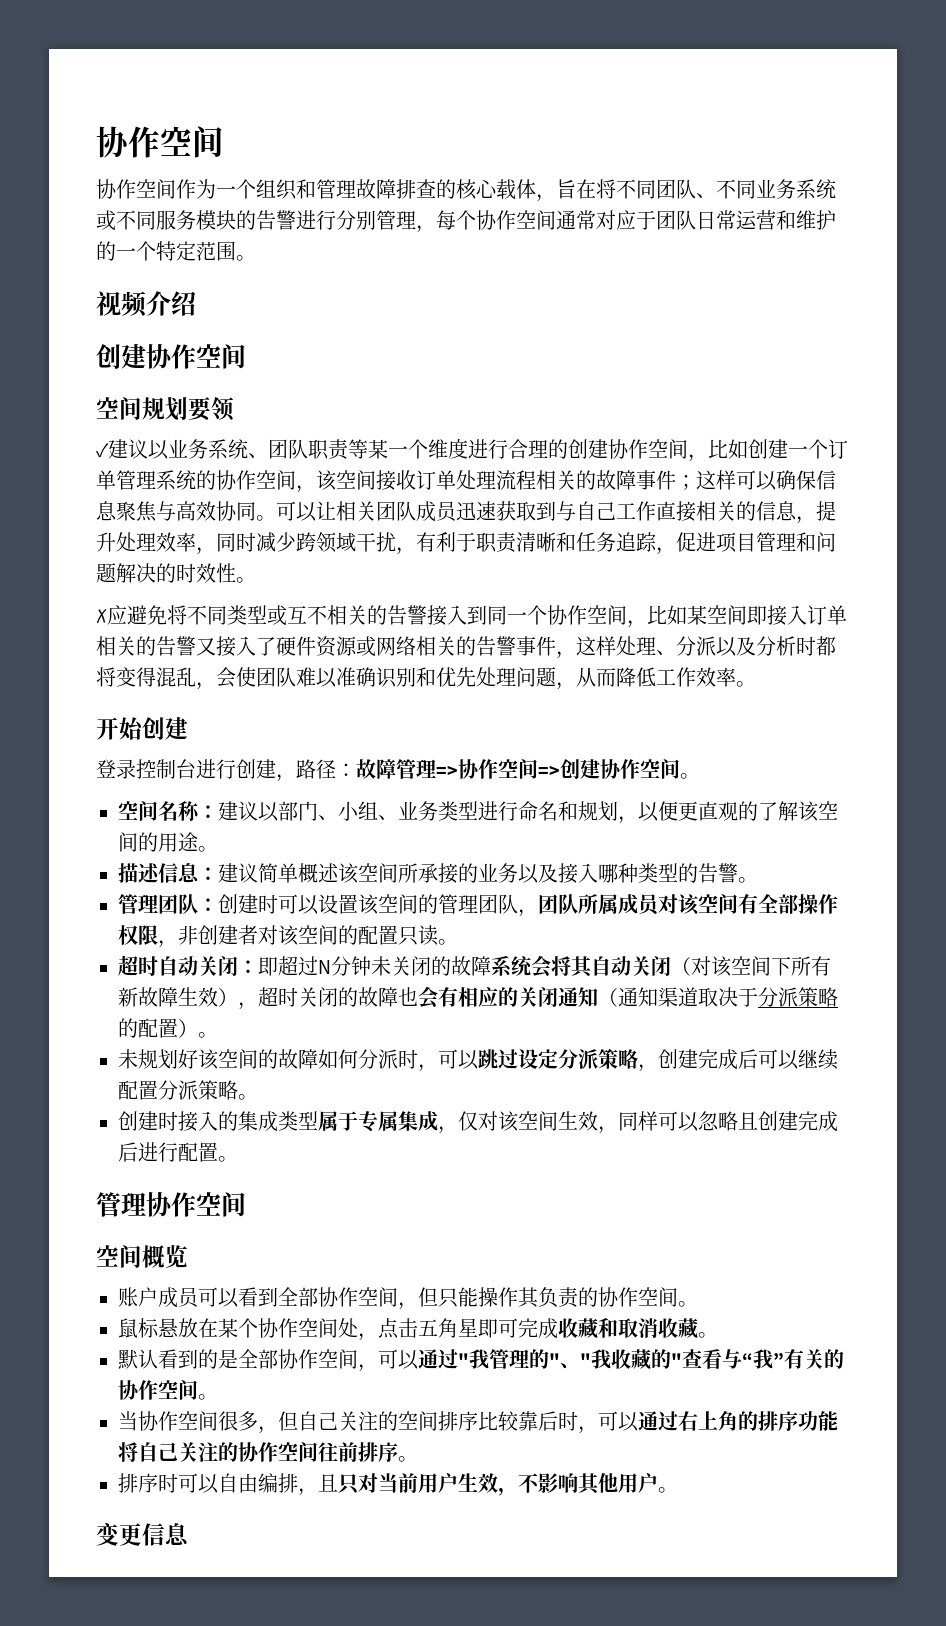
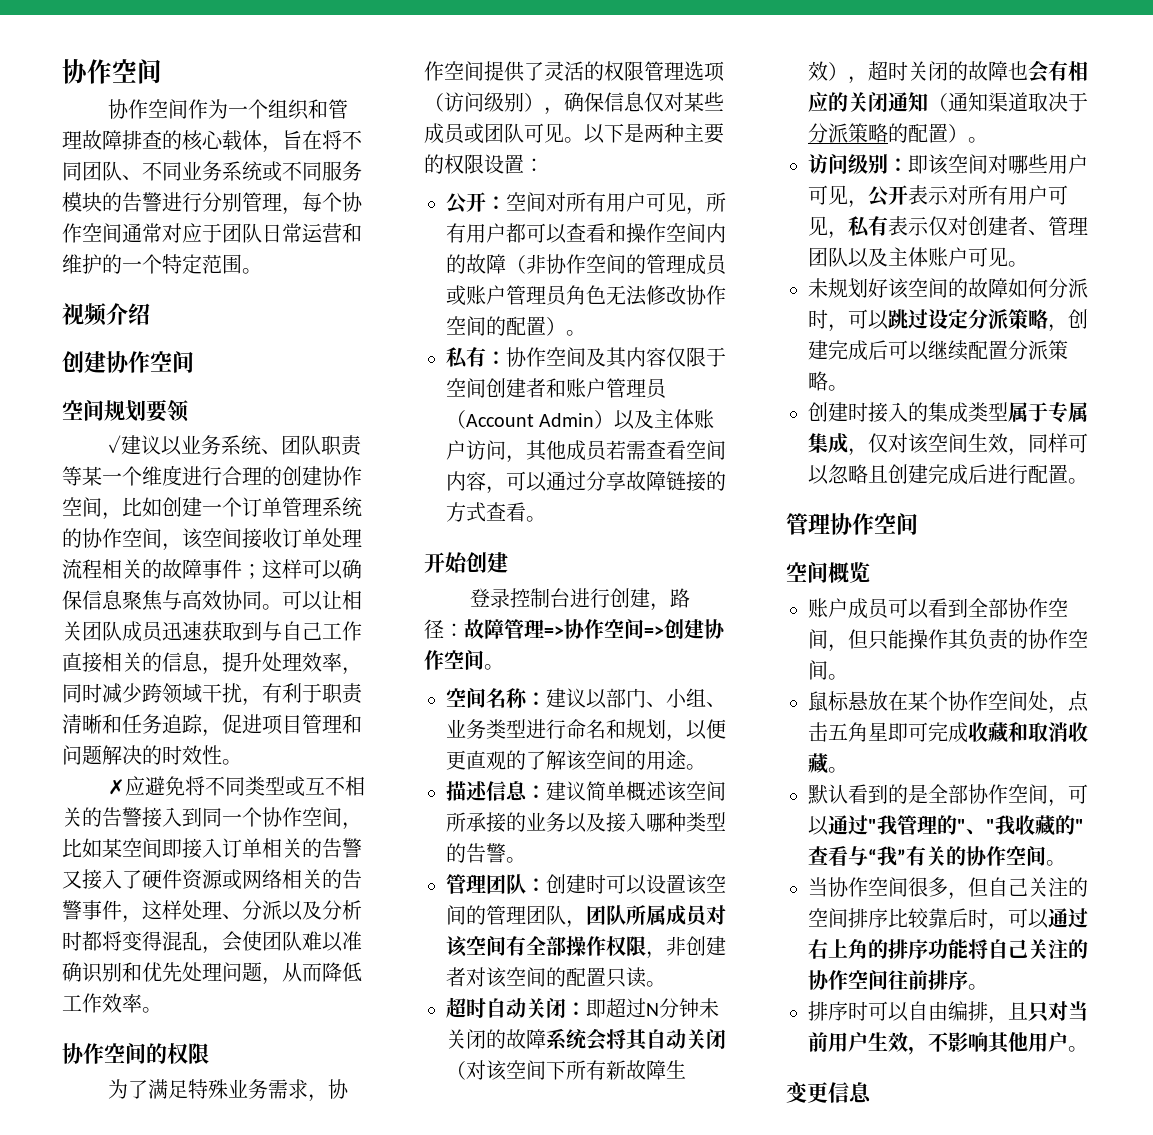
(756, 684) none -> [62,1043,209,1064] [107,1079,349,1102] [424,61,725,82] [424,92,724,115] [424,123,724,144] [424,154,544,174] [446,192,726,215] [446,223,726,244] [446,254,728,275] [446,285,726,306] [446,316,586,336] [446,347,726,369] [446,378,668,399] [446,409,715,430] [446,440,726,463] [446,471,726,494] [446,502,546,522] // 协作空间的权限 // 为了满足特殊业务需求，协作空间提供了灵活的权限管理选项（访问级别），确保信息仅对某些成员或团队可见。以下是两种主要的权限设置： // 公开：空间对所有用户可见，所有用户都可以查看和操作空间内的故障（非协作空间的管理成员或账户管理员角色无法修改协作空间的配置）。 // 私有：协作空间及其内容仅限于空间创建者和账户管理员（Account Admin）以及主体账户访问，其他成员若需查看空间内容，可以通过分享故障链接的方式查看。
(218, 1035) none -> [808,154,1088,175] [808,185,1068,208] [808,216,1088,239] [808,247,1028,268] // 访问级别：即该空间对哪些用户可见，公开表示对所有用户可见，私有表示仅对创建者、管理团队以及主体账户可见。

